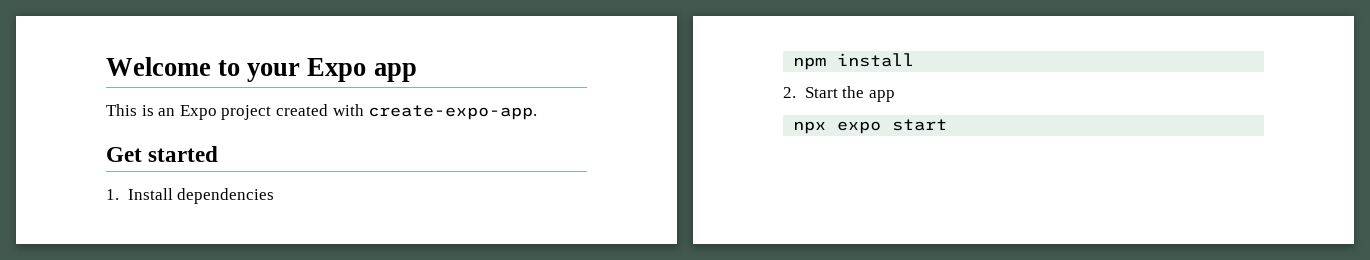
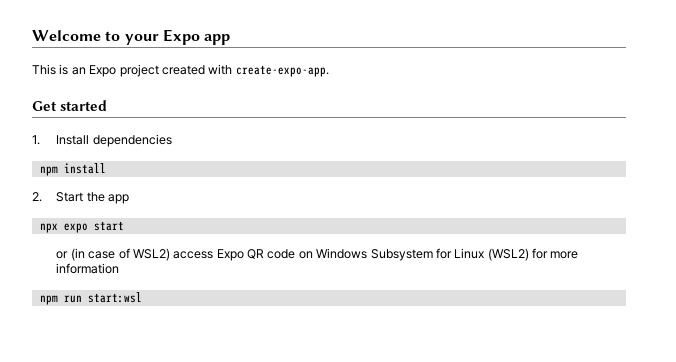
(948, 125) none -> [56,248,579,261] [56,263,120,274] [39,292,142,305] // or (in case of WSL2) access Expo QR code on Windows Subsystem for Linux (WSL2) for more information // npm run start:wsl

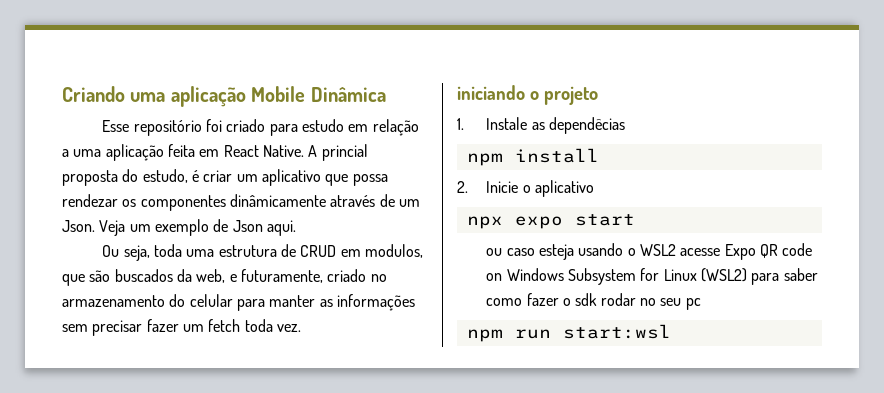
[32,29,231,45] [32,64,329,77] [32,100,108,111] [32,134,172,147] Welcome to your Expo app // This is an Expo project created with create-expo-app. // Get started // 1. Install dependencies -> [62,86,386,107] [102,119,419,136] [62,144,368,161] [62,169,388,186] [62,194,420,211] [62,219,296,236] [102,244,423,261] [62,269,387,286] [62,294,415,311] [62,319,301,336] [457,85,598,105] [457,117,626,134] Criando uma aplicação Mobile Dinâmica // Esse repositório foi criado para estudo em relação a uma aplicação feita em React Native. A princial proposta do estudo, é criar um aplicativo que possa rendezar os componentes dinâmicamente através de um Json. Veja um exemplo de Json aqui. // Ou seja, toda uma estrutura de CRUD em modulos, que são buscados da web, e futuramente, criado no armazenamento do celular para manter as informações sem precisar fazer um fetch toda vez. // iniciando o projeto // 1. Instale as dependêcias
[56,192,130,204] Start the app -> [486,180,595,197] Inicie o aplicativo
[56,248,214,261] or (in case of WSL2) access -> [486,243,721,260] ou caso esteja usando o WSL2 acesse
[531,248,579,259] [56,263,120,274] for more information -> [751,268,818,285] [486,293,701,310] para saber como fazer o sdk rodar no seu pc

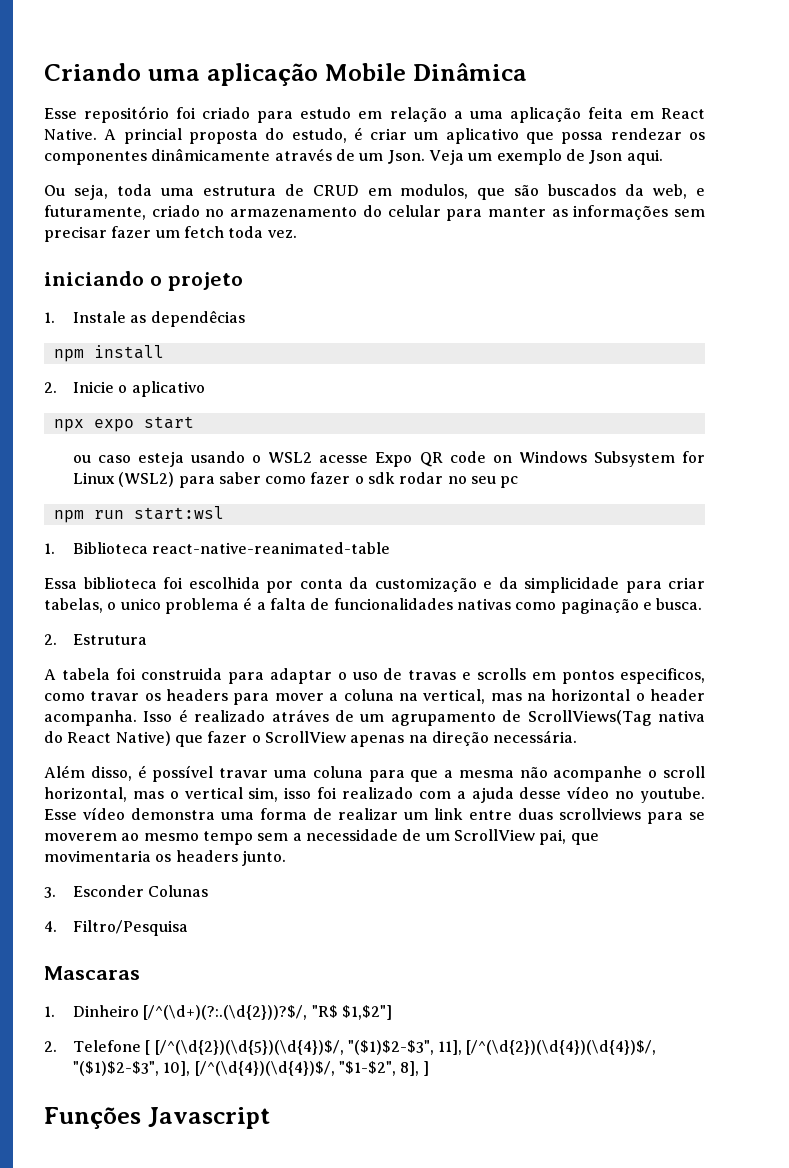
(671, 331) none -> [44,542,391,554] [44,577,705,593] [44,597,703,614] [44,634,147,645] [44,668,706,684] [44,689,705,705] [44,709,705,726] [44,730,578,747] [44,765,705,782] [44,786,705,803] [44,807,705,824] [44,829,599,845] [44,850,286,866] [44,885,209,898] [44,920,188,936] [44,966,140,980] [44,1005,392,1020] [44,1040,657,1055] [72,1061,430,1076] [44,1107,270,1129] // 1. Biblioteca react-native-reanimated-table // Essa biblioteca foi escolhida por conta da customização e da simplicidade para criar tabelas, o unico problema é a falta de funcionalidades nativas como paginação e busca. // 2. Estrutura // A tabela foi construida para adaptar o uso de travas e scrolls em pontos especificos, como travar os headers para mover a coluna na vertical, mas na horizontal o header acompanha. Isso é realizado atráves de um agrupamento de ScrollViews(Tag nativa do React Native) que fazer o ScrollView apenas na direção necessária. // Além disso, é possível travar uma coluna para que a mesma não acompanhe o scroll horizontal, mas o vertical sim, isso foi realizado com a ajuda desse vídeo no youtube. Esse vídeo demonstra uma forma de realizar um link entre duas scrollviews para se moverem ao mesmo tempo sem a necessidade de um ScrollView pai, que movimentaria os headers junto. // 3. Esconder Colunas // 4. Filtro/Pesquisa // Mascaras // 1. Dinheiro [/^(\d+)(?:.(\d{2}))?$/, "R$ $1,$2"] // 2. Telefone [ [/^(\d{2})(\d{5})(\d{4})$/, "($1)$2-$3", 11], [/^(\d{2})(\d{4})(\d{4})$/, "($1)$2-$3", 10], [/^(\d{4})(\d{4})$/, "$1-$2", 8], ] // Funções Javascript

